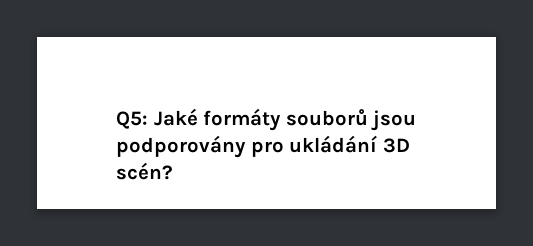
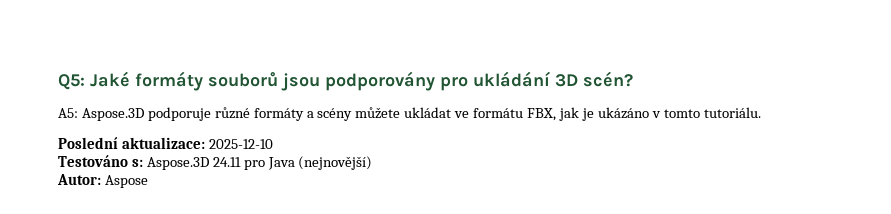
(173, 171) none -> [58,107,761,121] [58,137,273,149] [58,155,373,170] [57,174,148,188] // A5: Aspose.3D podporuje různé formáty a scény můžete ukládat ve formátu FBX, jak je ukázáno v tomto tutoriálu. // Poslední aktualizace: 2025-12-10 // Testováno s: Aspose.3D 24.11 pro Java (nejnovější) // Autor: Aspose

